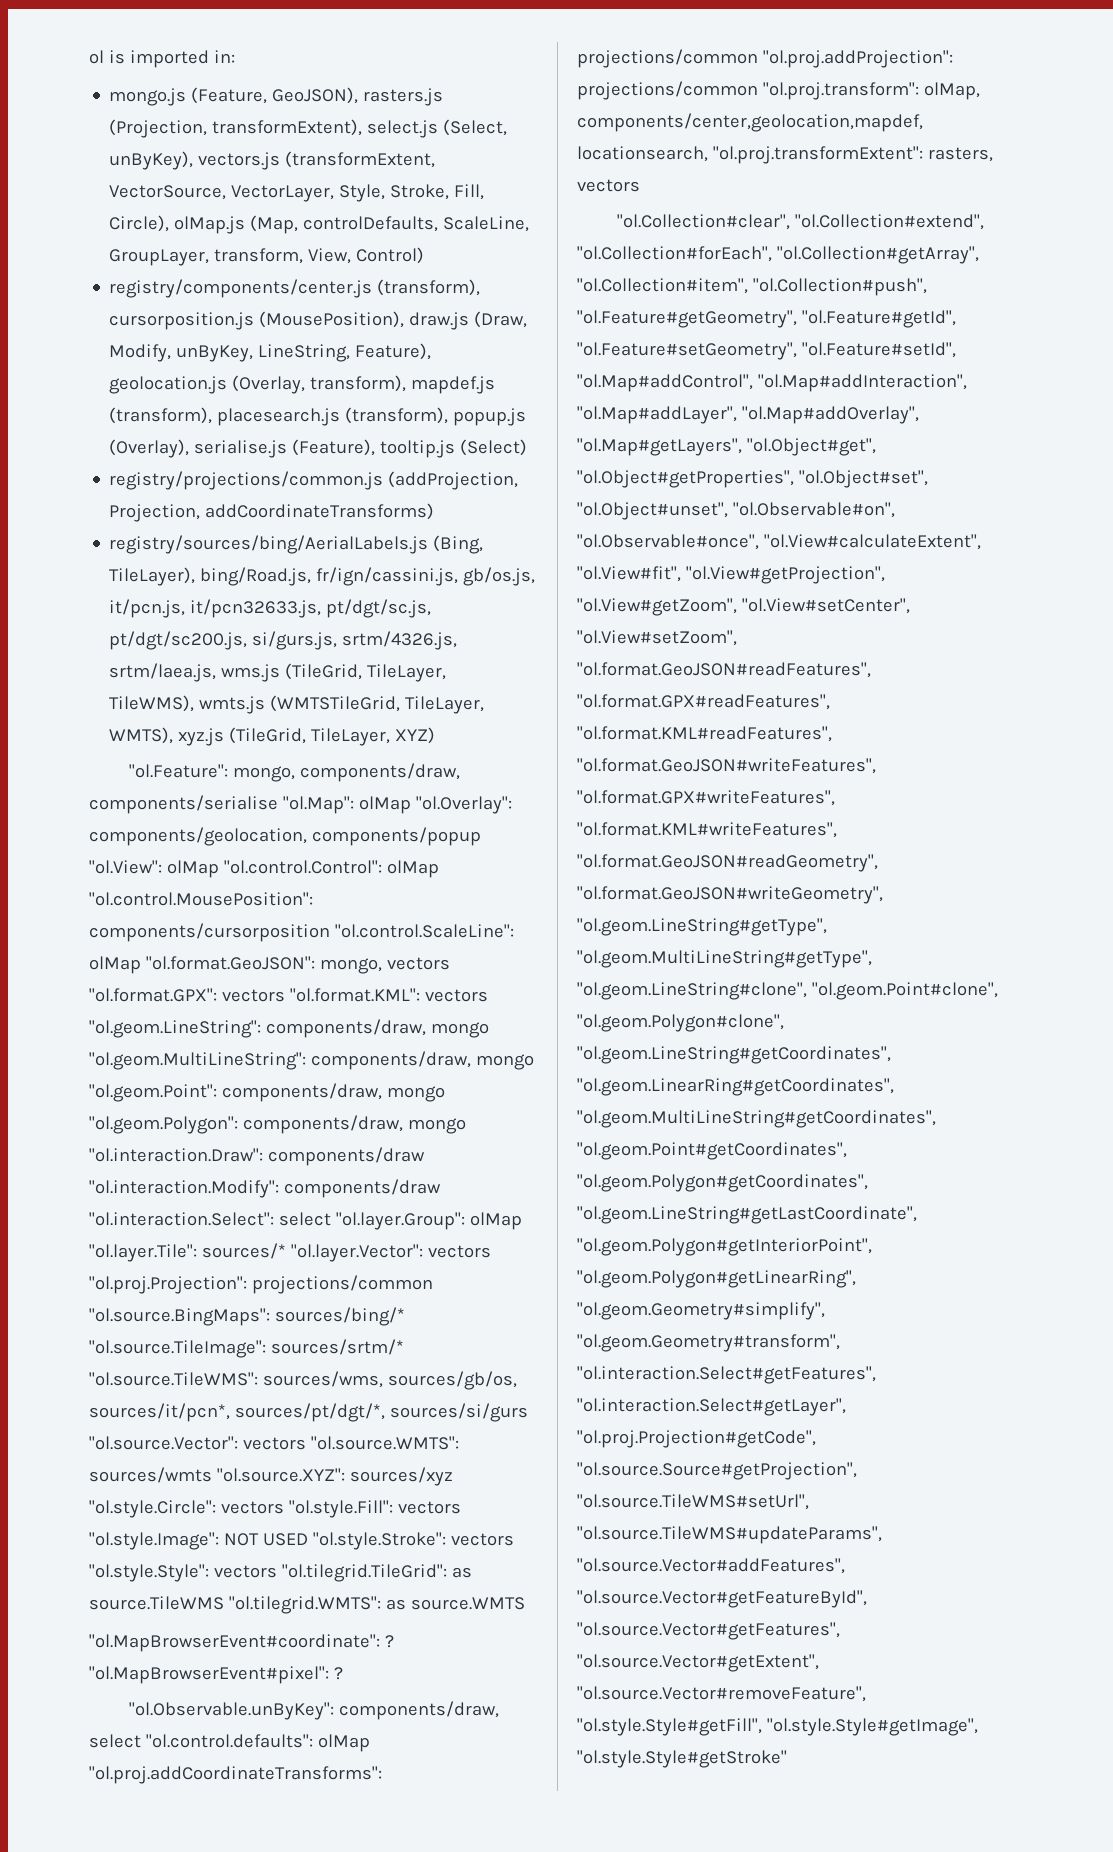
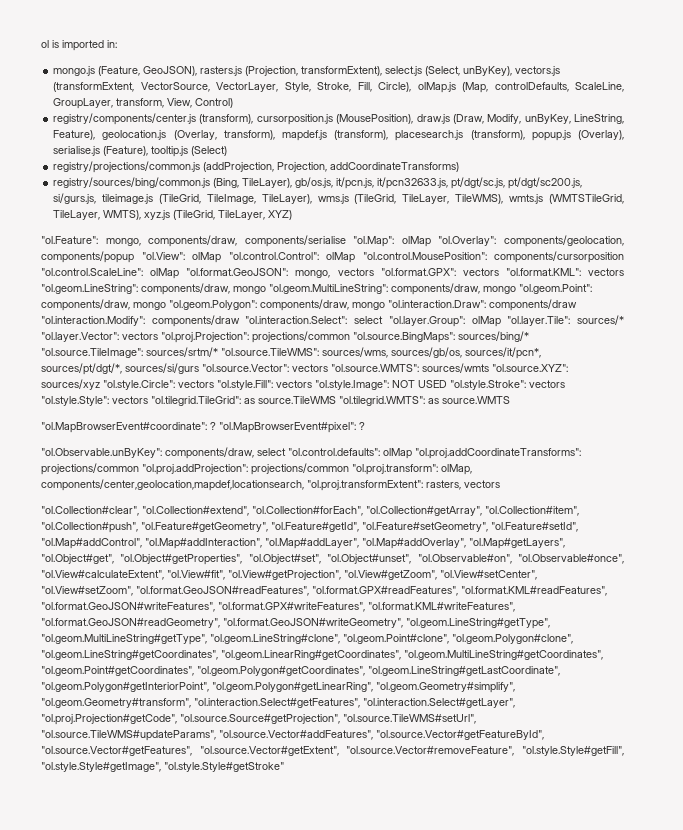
[109,535,429,554] registry/sources/bing/AerialLabels.js -> [53,177,211,188] registry/sources/bing/common.js
[200,567,459,586] bing/Road.js, fr/ign/cassini.js, -> (293, 183) none
[342,631,458,650] [109,663,217,682] srtm/4326.js, srtm/laea.js, -> [101,194,312,204] tileimage.js (TileGrid, TileImage, TileLayer),

